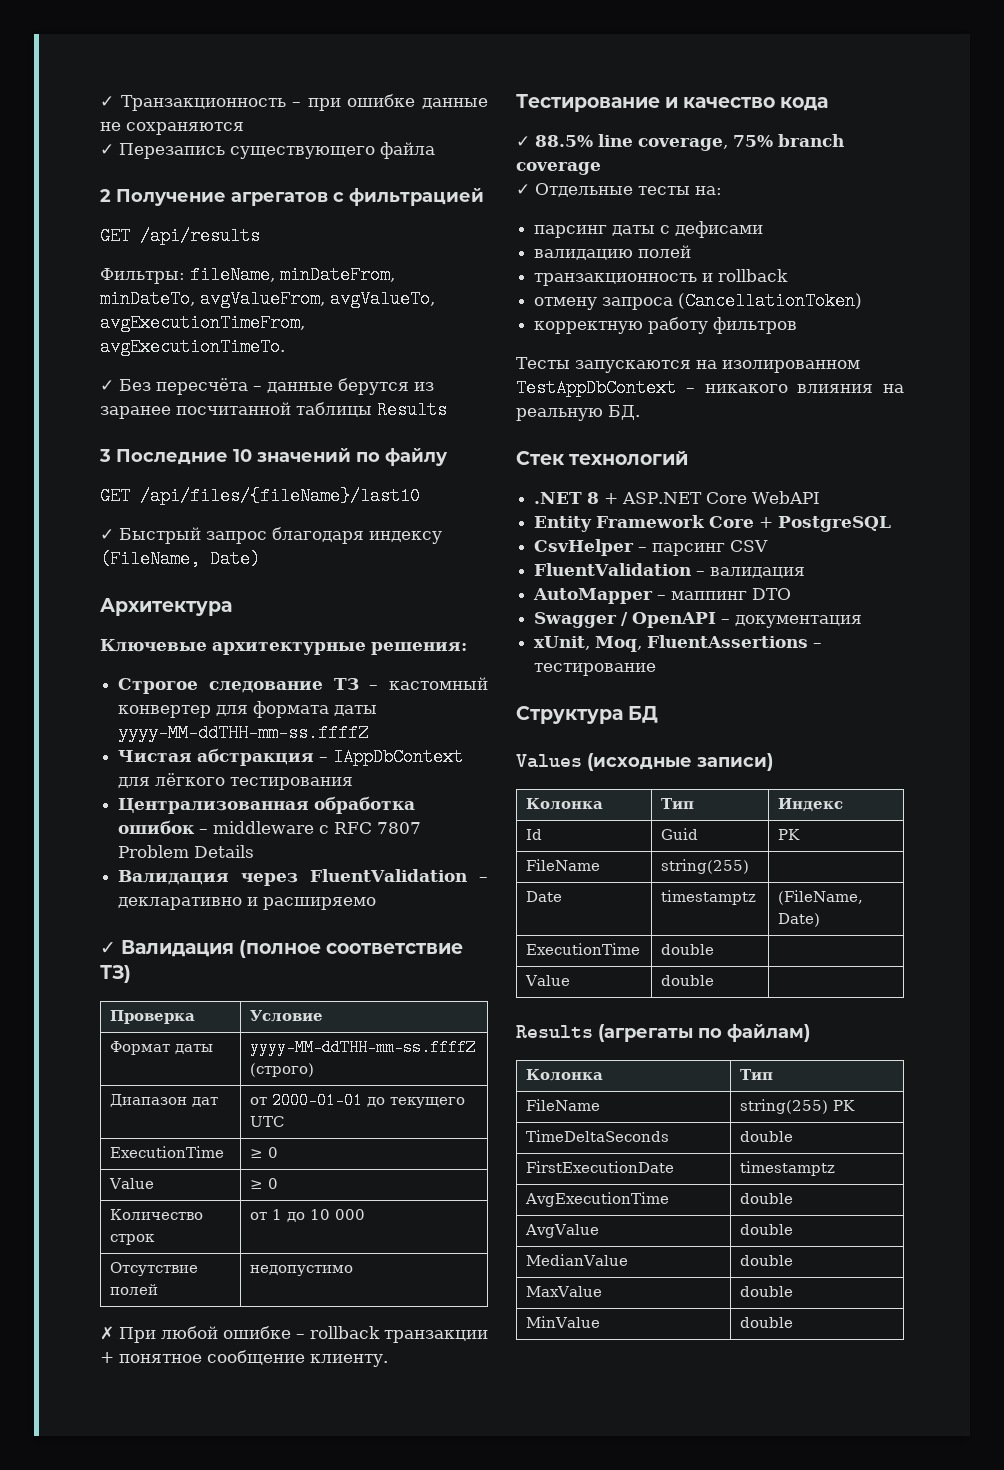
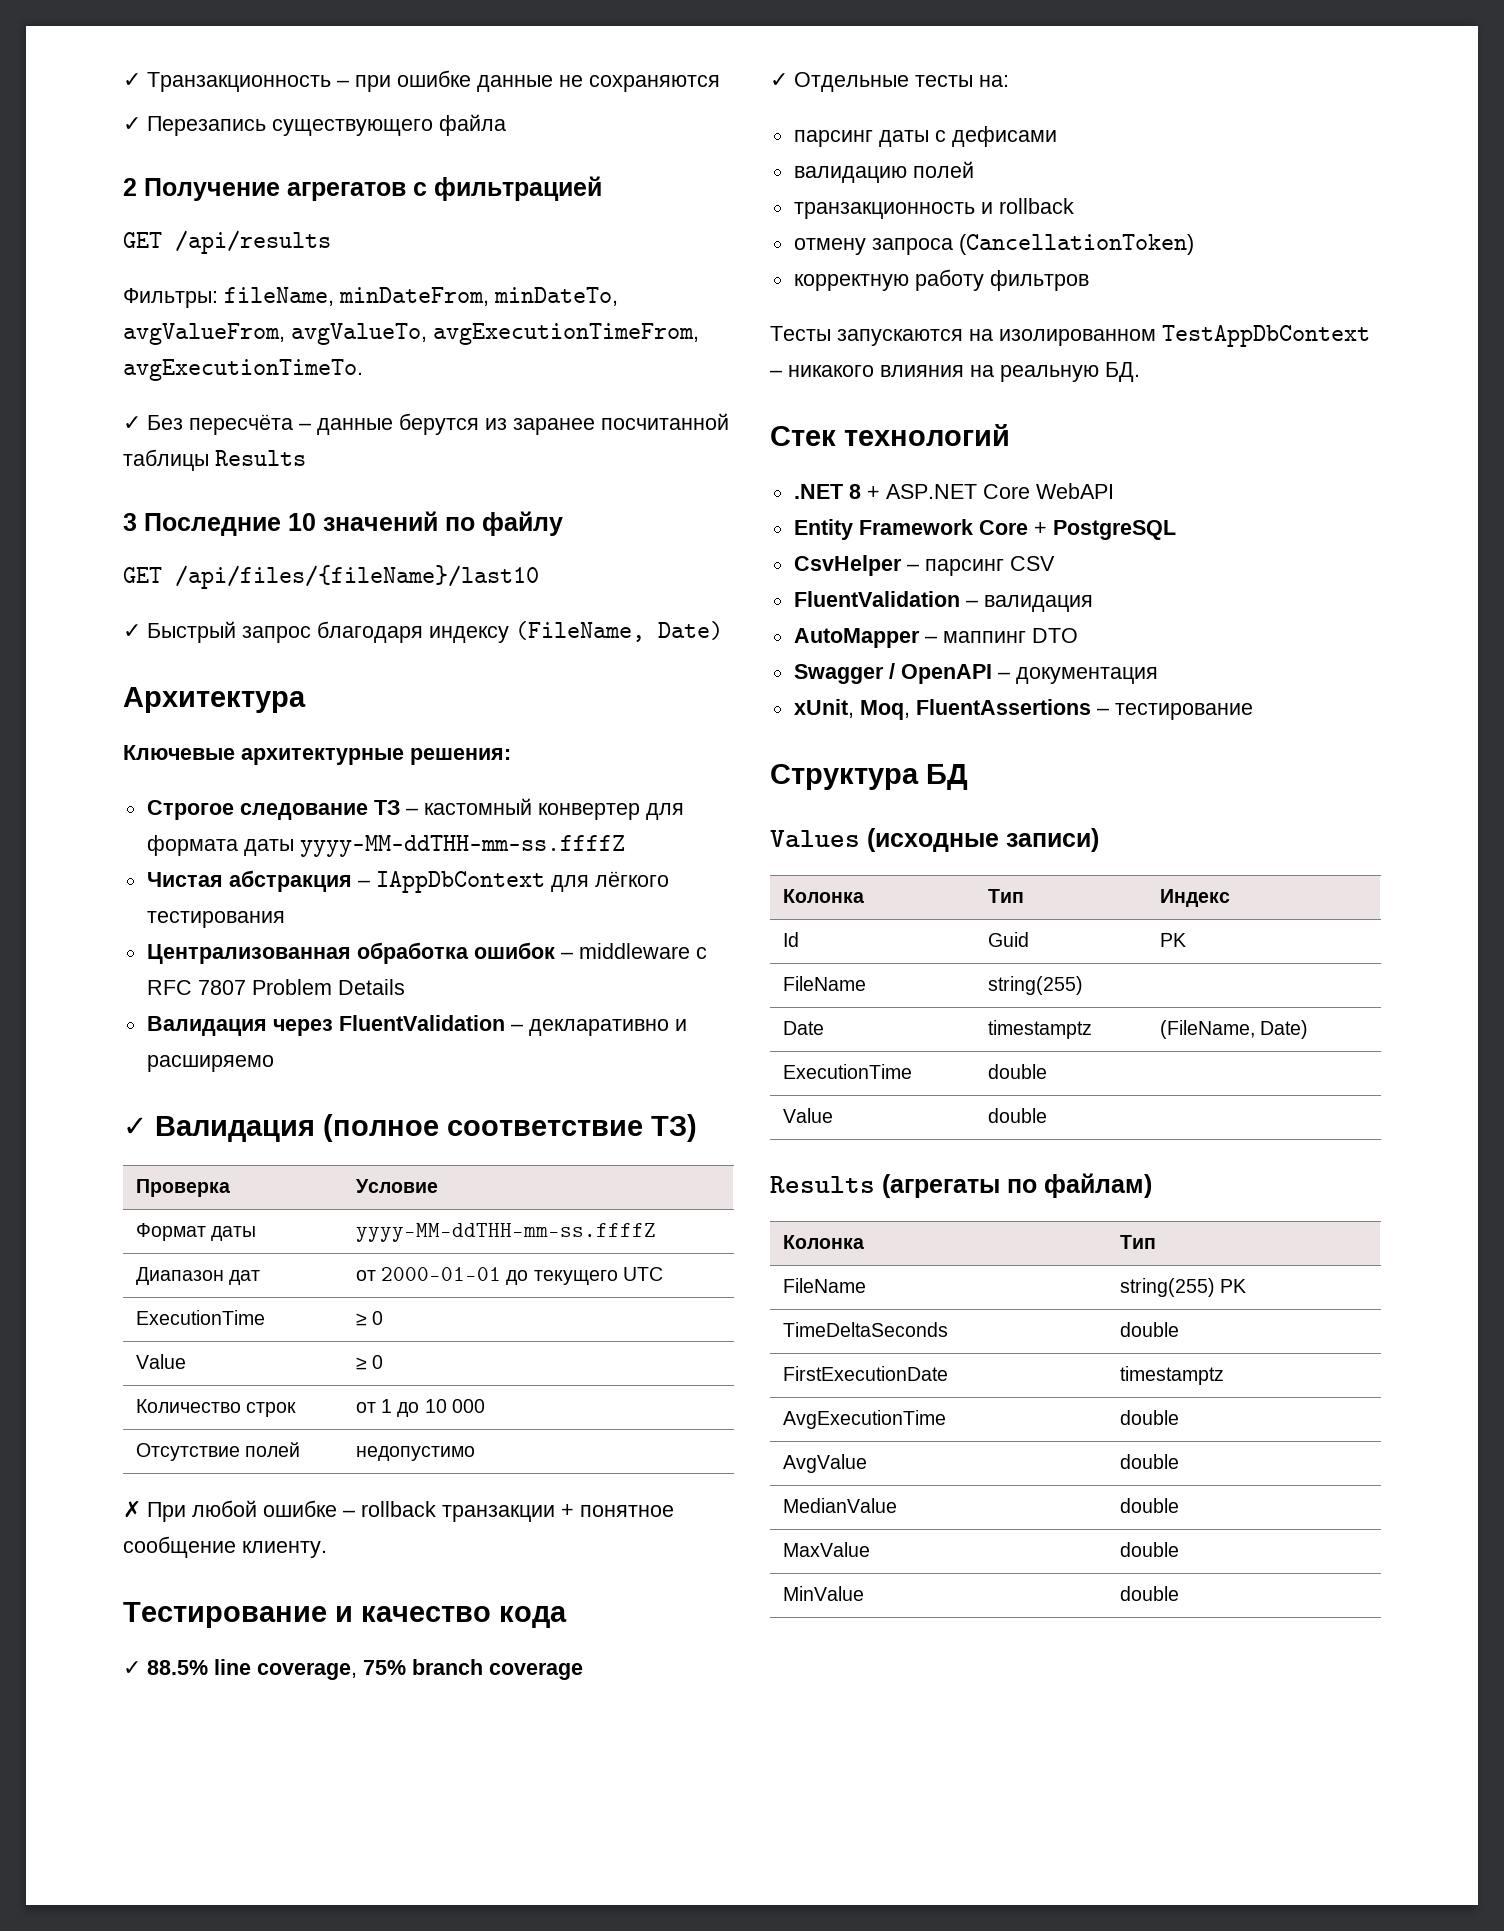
[250,1063,315,1077] (строго) -> (656, 1232) none

